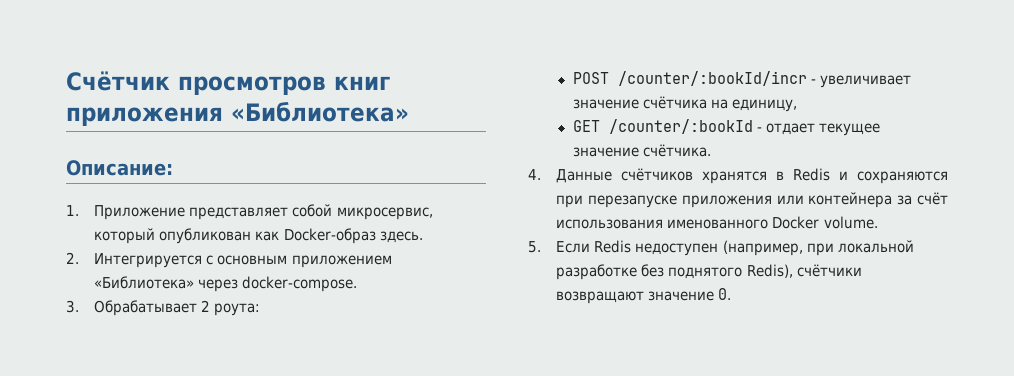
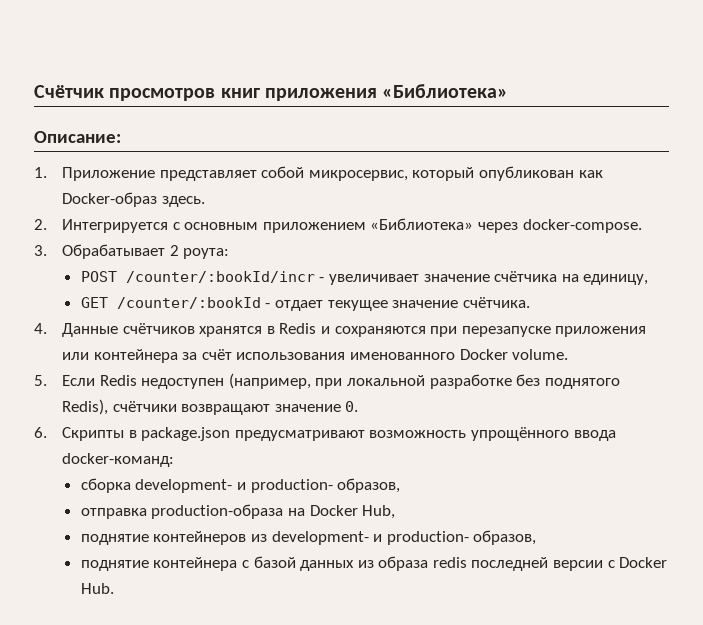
(732, 294) none -> [34,427,616,441] [62,453,175,467] [80,478,401,493] [80,504,396,519] [80,530,537,545] [80,556,668,571] [80,583,114,594] // 6. Cкрипты в package.json предусматривают возможность упрощённого ввода docker-команд: // сборка development- и production- образов, // отправка production-образа на Docker Hub, // поднятие контейнеров из development- и production- образов, // поднятие контейнера с базой данных из образа redis последней версии с Docker Hub.

